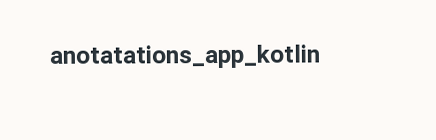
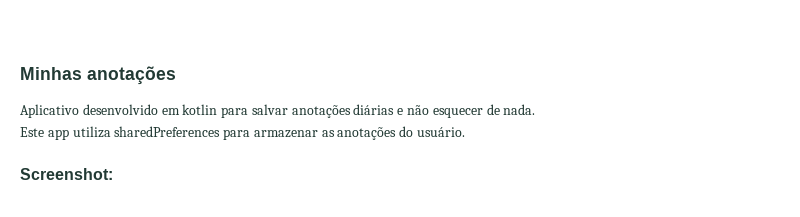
[49,44,320,69] anotatations_app_kotlin -> [20,66,176,85] [20,104,536,118] [20,126,466,140] [20,168,113,180] Minhas anotações // Aplicativo desenvolvido em kotlin para salvar anotações diárias e não esquecer de nada. // Este app utiliza sharedPreferences para armazenar as anotações do usuário. // Screenshot:

